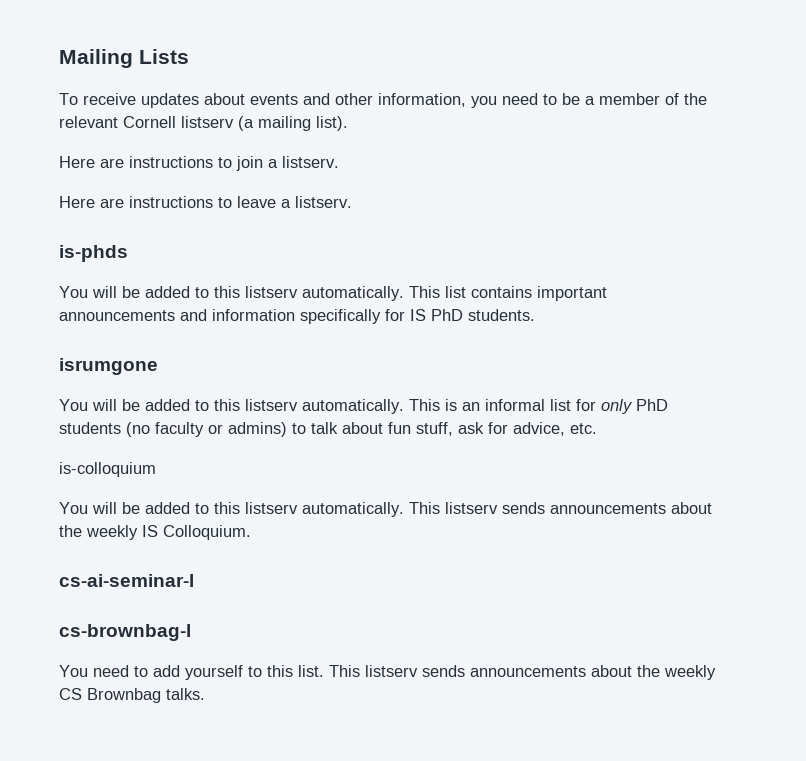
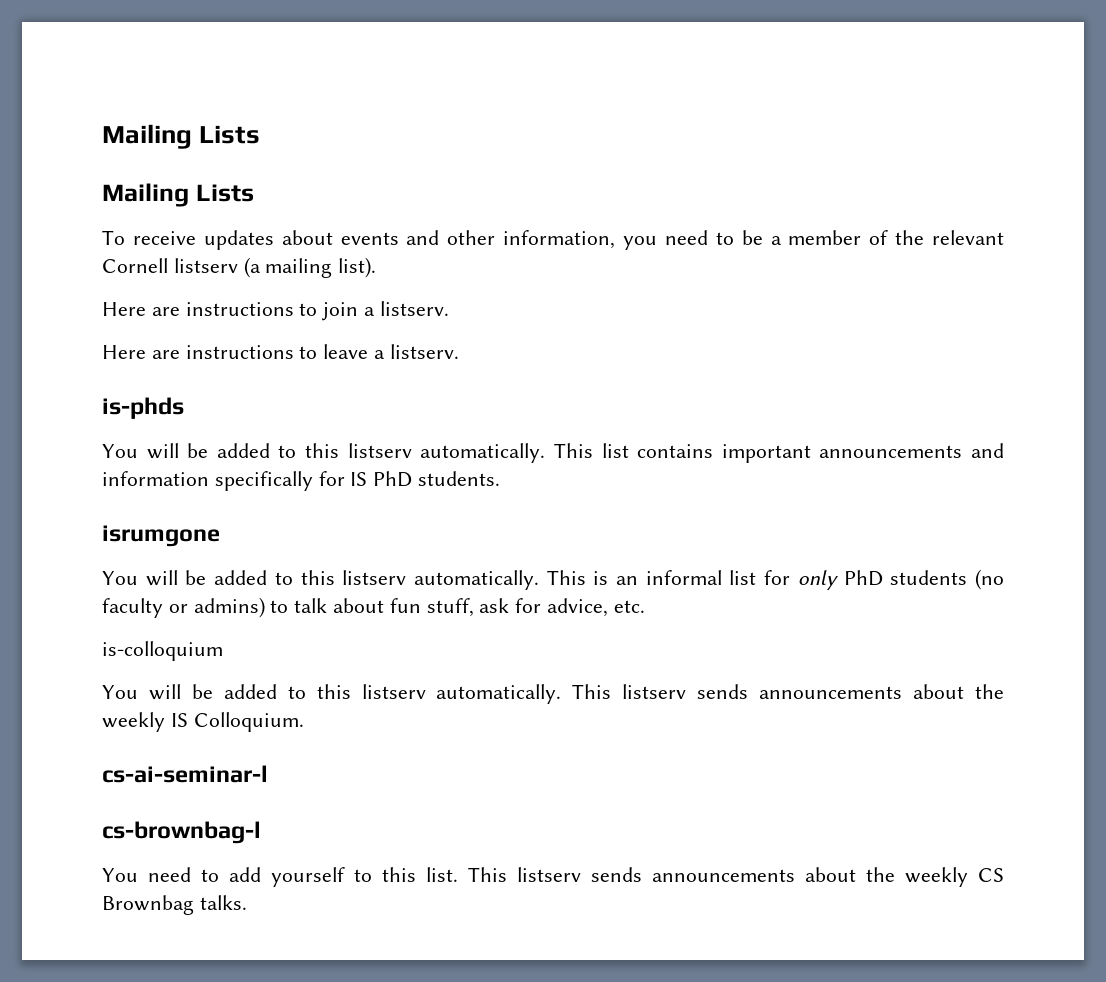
[59,49,189,68] Mailing Lists -> [102,124,261,149] [102,183,254,207] Mailing Lists // Mailing Lists

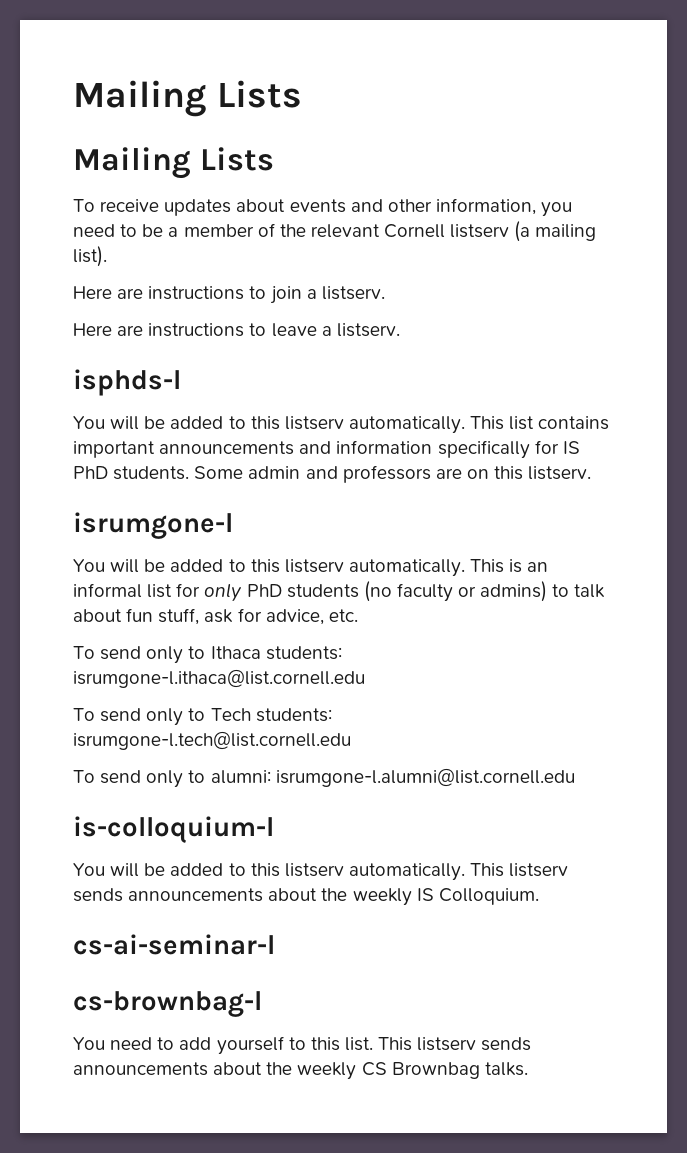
[102,397,184,419] is-phds -> [73,369,181,396] isphds-l
[102,525,220,547] // isrumgone -> [194,465,592,483] [73,512,233,539] Some admin and professors are on this listserv. // isrumgone-l
[102,641,223,661] is-colloquium -> [73,646,342,664] [73,669,365,688] [73,708,332,726] [73,731,351,750] [73,768,575,788] [73,816,274,843] To send only to Ithaca students: isrumgone-l.ithaca@list.cornell.edu // To send only to Tech students: isrumgone-l.tech@list.cornell.edu // To send only to alumni: isrumgone-l.alumni@list.cornell.edu // is-colloquium-l

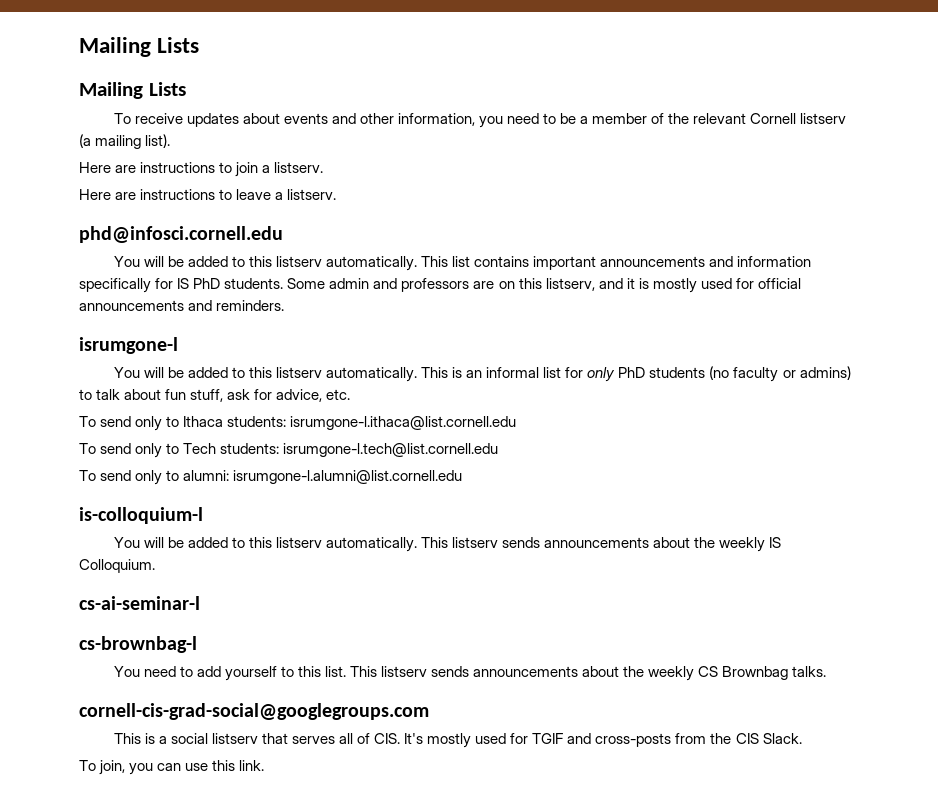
[73,369,181,396] isphds-l -> [79,226,283,243] phd@infosci.cornell.edu
[528,466,592,480] listserv. -> [545,278,801,293] [79,300,285,311] listserv, and it is mostly used for official announcements and reminders.
(528, 1069) none -> [79,703,429,720] [113,733,802,748] [79,760,265,775] // cornell-cis-grad-social@googlegroups.com // This is a social listserv that serves all of CIS. It's mostly used for TGIF and cross-posts from the CIS Slack. // To join, you can use this link.

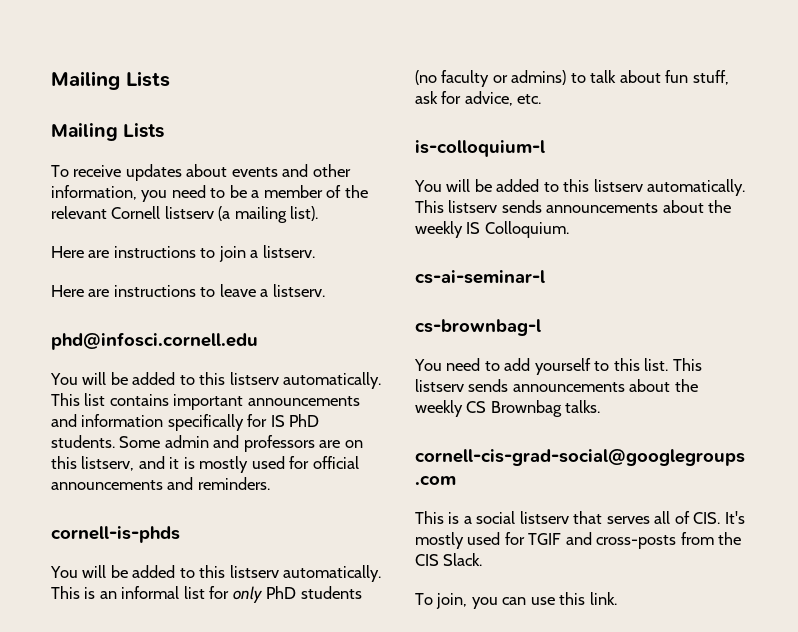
[79,337,178,354] isrumgone-l -> [51,526,180,543] cornell-is-phds
[79,416,517,431] [79,443,499,458] [79,470,463,485] // To send only to Ithaca students: isrumgone-l.ithaca@list.cornell.edu // To send only to Tech students: isrumgone-l.tech@list.cornell.edu // To send only to alumni: isrumgone-l.alumni@list.cornell.edu -> (542, 99) none

